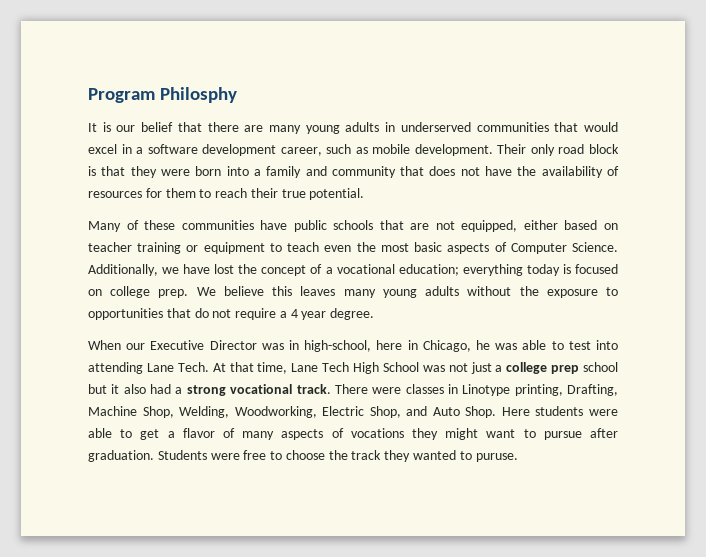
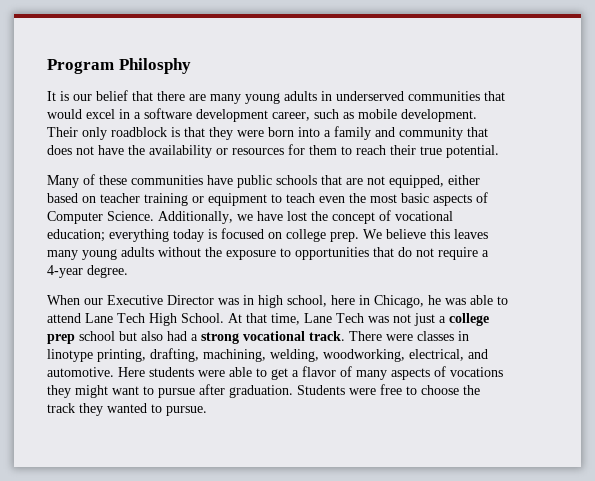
[558,144,620,154] road block -> [111,127,167,137] roadblock
[607,166,619,176] of -> [216,148,228,155] or
[325,267,333,274] a -> (391, 215) none
[290,309,327,320] 4 year -> [47,265,83,278] 4-year
[304,340,372,352] high-school, -> [258,295,327,308] high school,
[568,340,618,350] [88,362,209,374] test into attending Lane Tech. -> [47,313,224,326] attend Lane Tech High School.
[353,362,419,374] High School -> (364, 318) none
[111,384,120,394] it -> (137, 336) none
[462,384,618,396] [88,406,497,418] Linotype printing, Drafting, Machine Shop, Welding, Woodworking, Electric Shop, and Auto Shop. -> [47,348,488,362] [47,367,114,377] linotype printing, drafting, machining, welding, woodworking, electrical, and automotive.
[475,453,518,462] puruse. -> [166,406,207,416] pursue.

